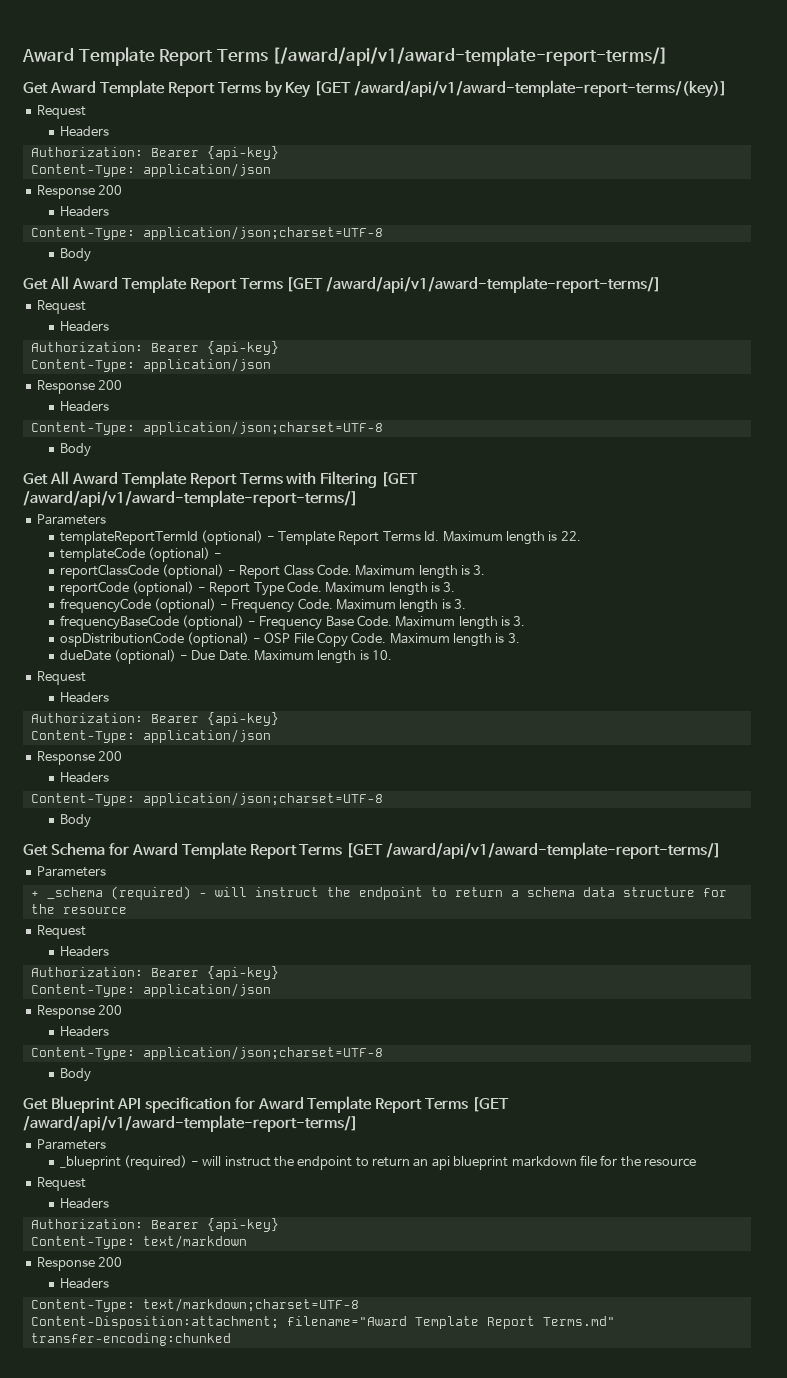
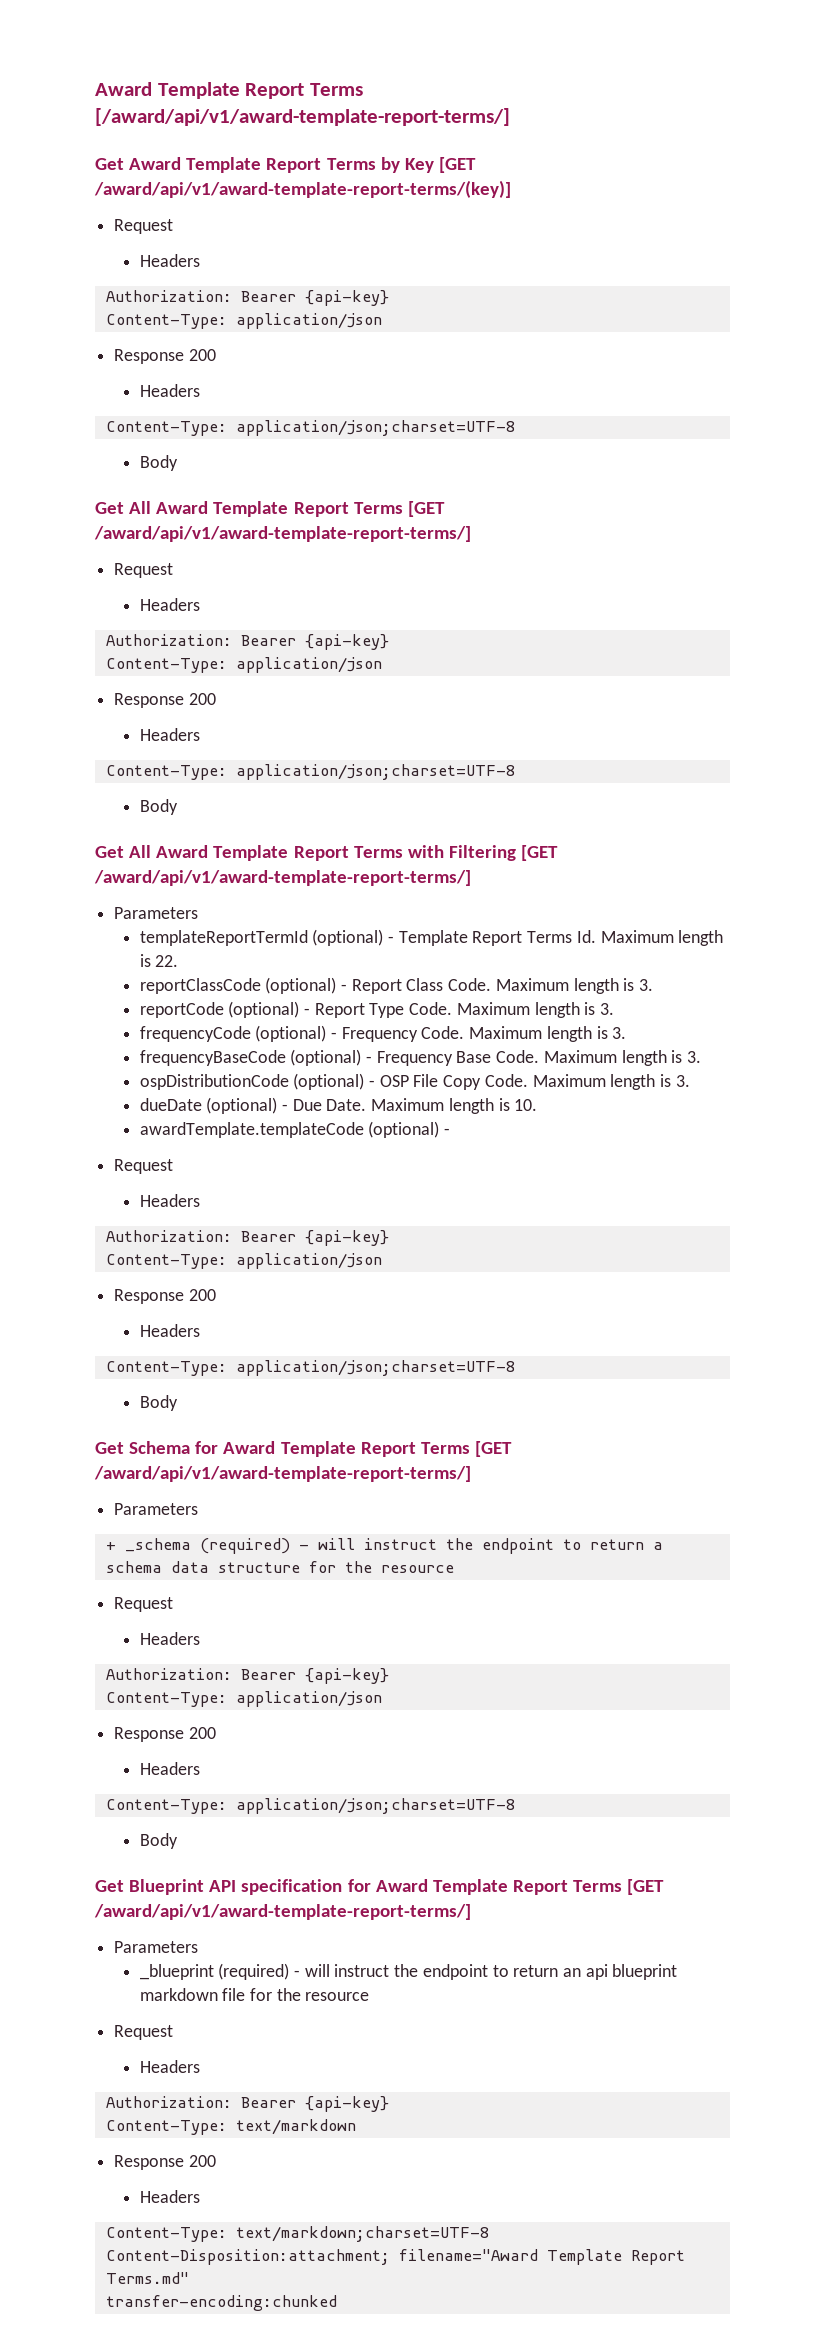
[60,547,222,562] // templateCode (optional) - -> (179, 961) none
(393, 655) none -> [139,1121,450,1138] // awardTemplate.templateCode (optional) -

